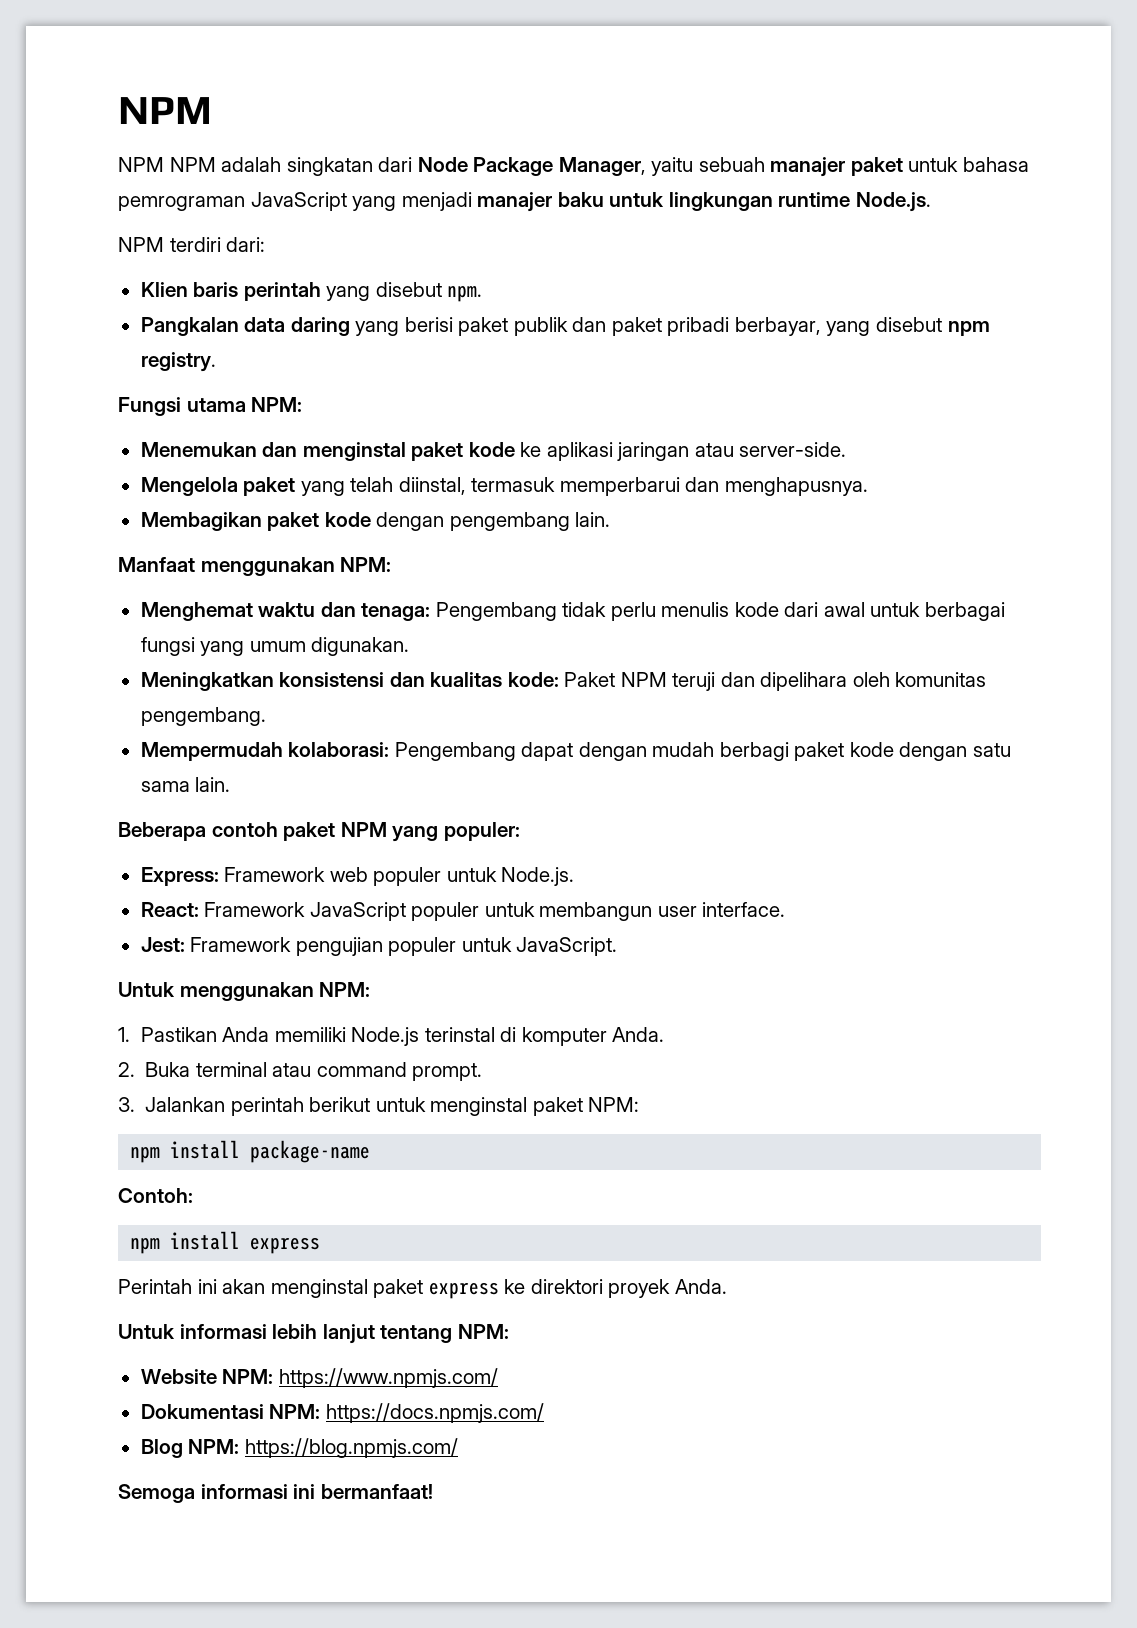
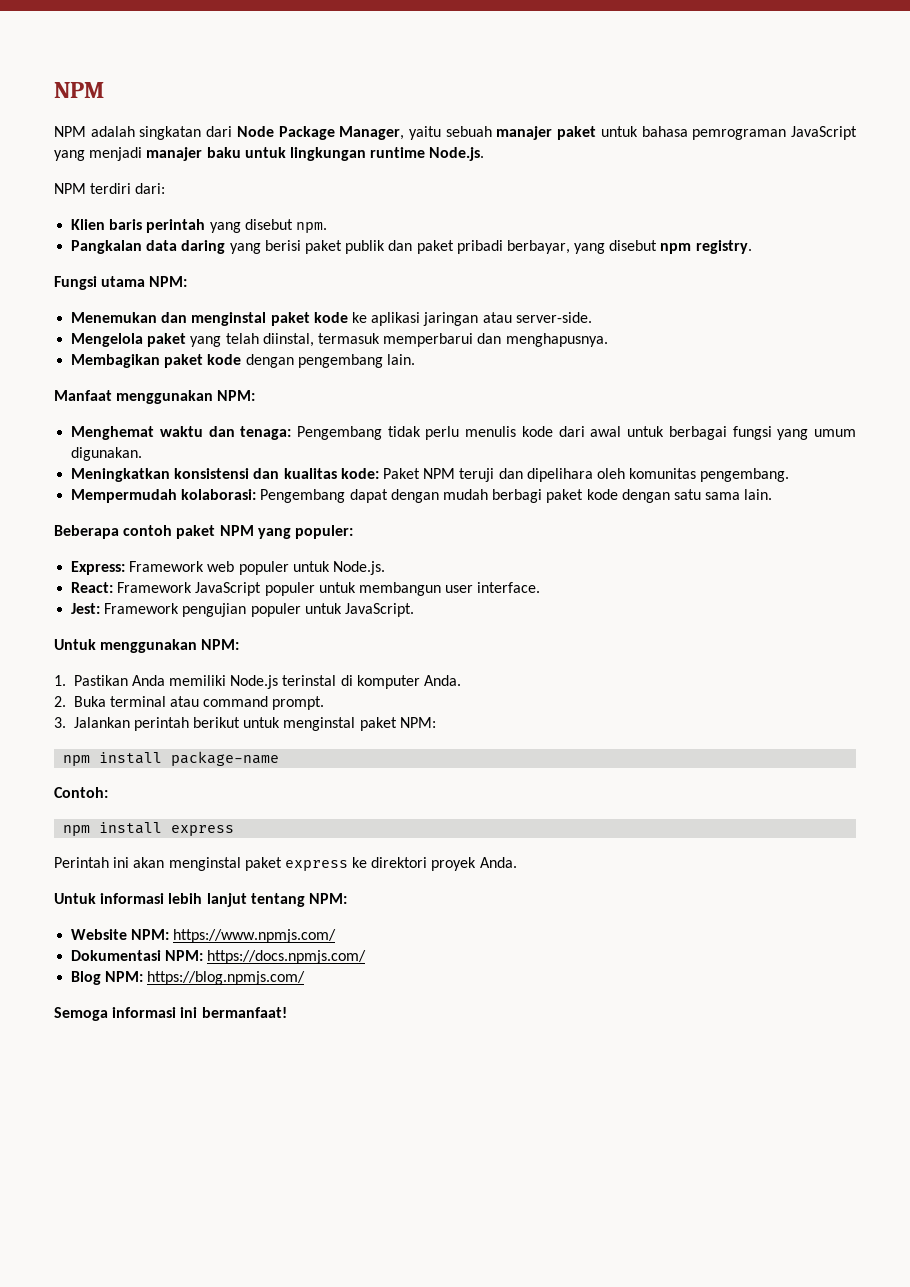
[169,157,216,172] NPM -> (86, 131) none

